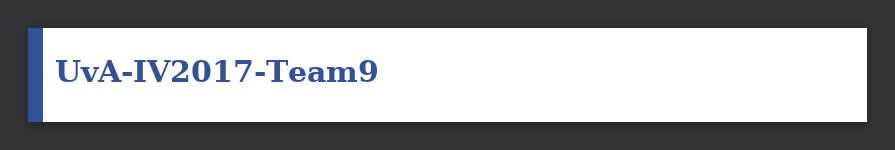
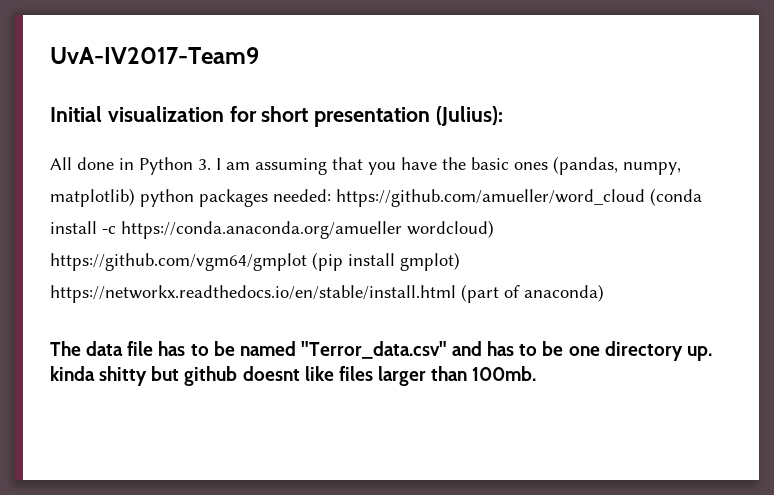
(379, 71) none -> [50,106,504,127] [50,156,681,175] [50,188,702,207] [50,220,494,239] [50,252,460,271] [50,284,604,303] [50,341,712,361] [50,366,537,386] // Initial visualization for short presentation (Julius): // All done in Python 3. I am assuming that you have the basic ones (pandas, numpy, matplotlib) python packages needed: https://github.com/amueller/word_cloud (conda install -c https://conda.anaconda.org/amueller wordcloud) https://github.com/vgm64/gmplot (pip install gmplot) https://networkx.readthedocs.io/en/stable/install.html (part of anaconda) // The data file has to be named "Terror_data.csv" and has to be one directory up. kinda shitty but github doesnt like files larger than 100mb.

